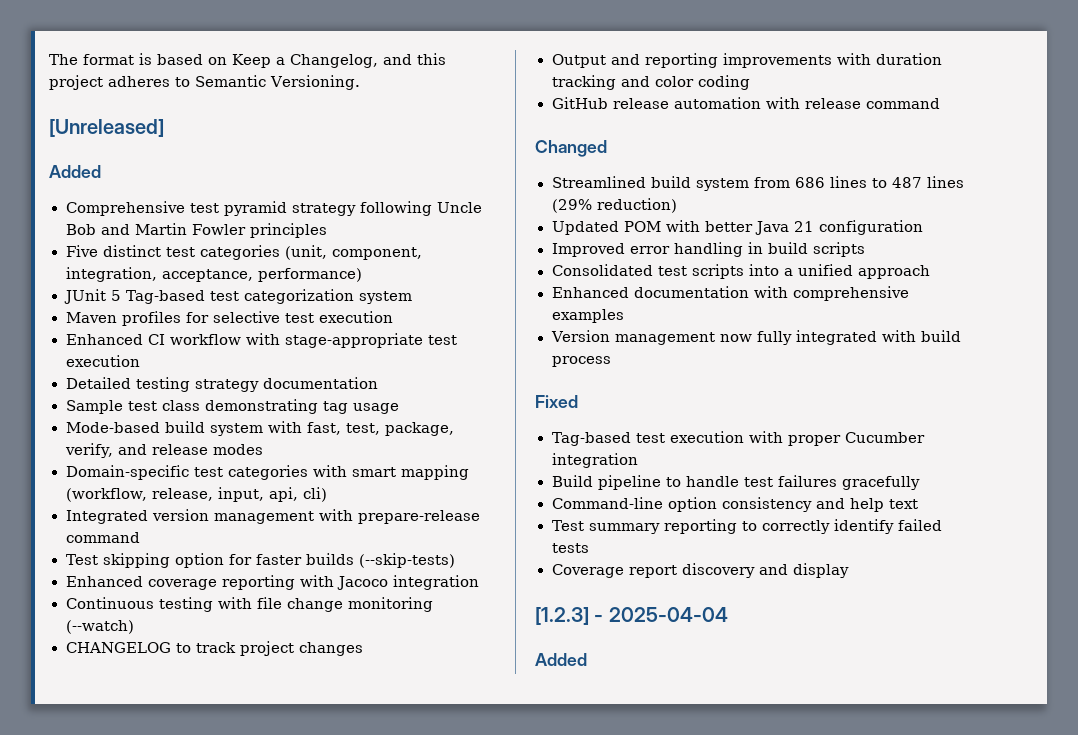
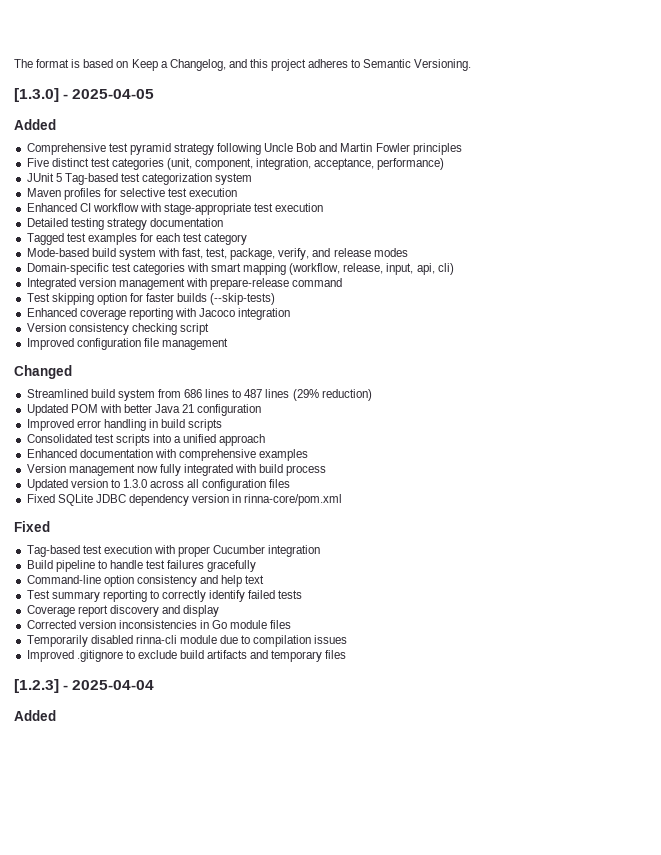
[49,119,164,137] [Unreleased] -> [14,88,155,102] [1.3.0] - 2025-04-05
[65,399,399,414] Sample test class demonstrating tag usage -> [26,233,248,245] Tagged test examples for each test category
[65,597,433,612] [65,620,134,634] [65,641,363,656] [551,53,942,68] [551,75,750,90] [551,97,940,109] Continuous testing with file change monitoring (--watch) // CHANGELOG to track project changes // Output and reporting improvements with duration tracking and color coding // GitHub release automation with release command -> [26,323,209,335] [26,338,228,350] Version consistency checking script // Improved configuration file management
(611, 361) none -> [26,479,291,491] [26,494,343,506] // Updated version to 1.3.0 across all configuration files // Fixed SQLite JDBC dependency version in rinna-core/pom.xml
(849, 570) none -> [26,620,292,629] [26,635,348,647] [26,650,347,662] // Corrected version inconsistencies in Go module files // Temporarily disabled rinna-cli module due to compilation issues // Improved .gitignore to exclude build artifacts and temporary files

